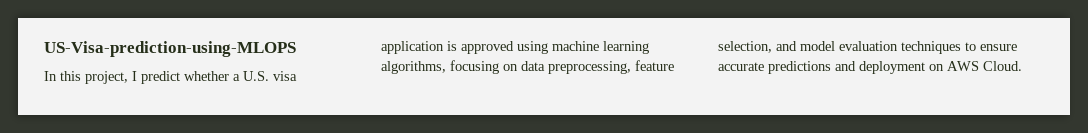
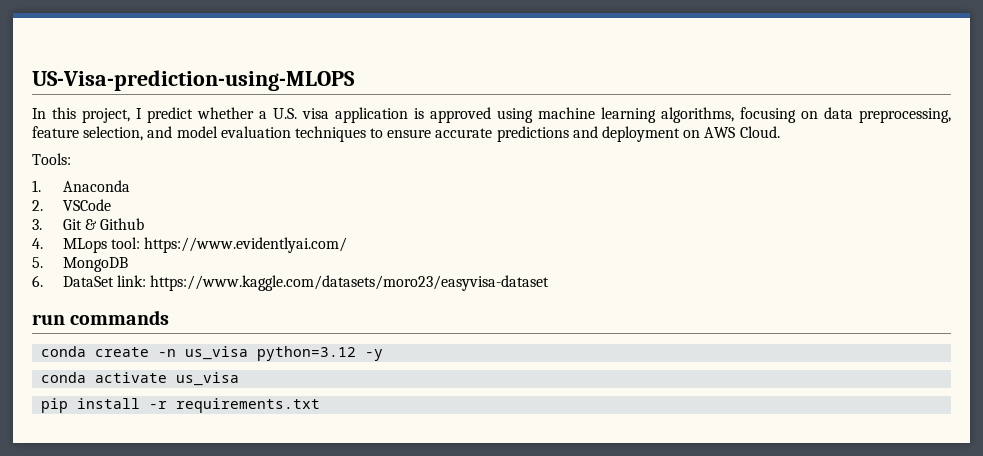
(1022, 66) none -> [32,153,71,165] [32,180,130,192] [32,199,111,211] [32,218,145,230] [32,237,348,253] [32,257,128,272] [32,275,550,291] [32,310,170,325] [41,346,384,361] [41,372,240,386] [41,398,321,413] // Tools: // 1. Anaconda // 2. VSCode // 3. Git & Github // 4. MLops tool: https://www.evidentlyai.com/ // 5. MongoDB // 6. DataSet link: https://www.kaggle.com/datasets/moro23/easyvisa-dataset // run commands // conda create -n us_visa python=3.12 -y // conda activate us_visa // pip install -r requirements.txt

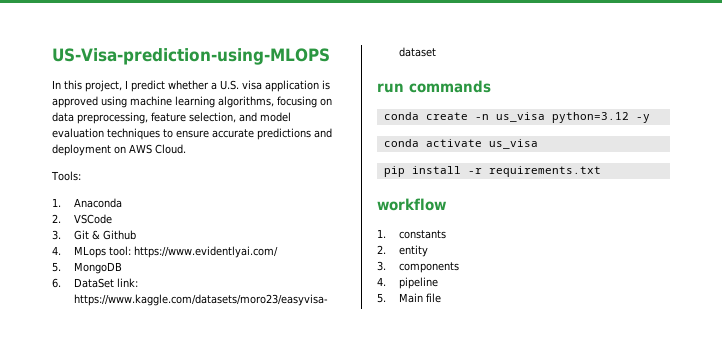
(321, 405) none -> [377,198,446,211] [377,229,446,239] [377,245,428,257] [377,261,459,273] [377,277,438,289] [377,293,441,303] // workflow // 1. constants // 2. entity // 3. components // 4. pipeline // 5. Main file

